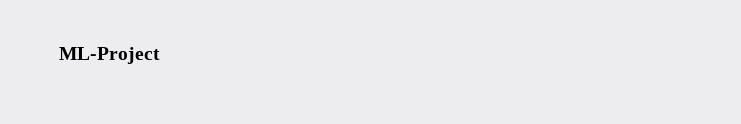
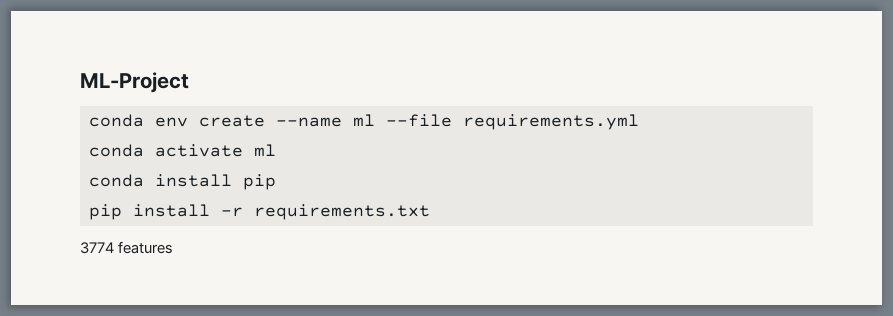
(160, 55) none -> [89,114,639,130] [89,144,276,157] [89,174,276,190] [89,204,430,220] [80,241,173,254] // conda env create --name ml --file requirements.yml // conda activate ml // conda install pip // pip install -r requirements.txt // 3774 features

